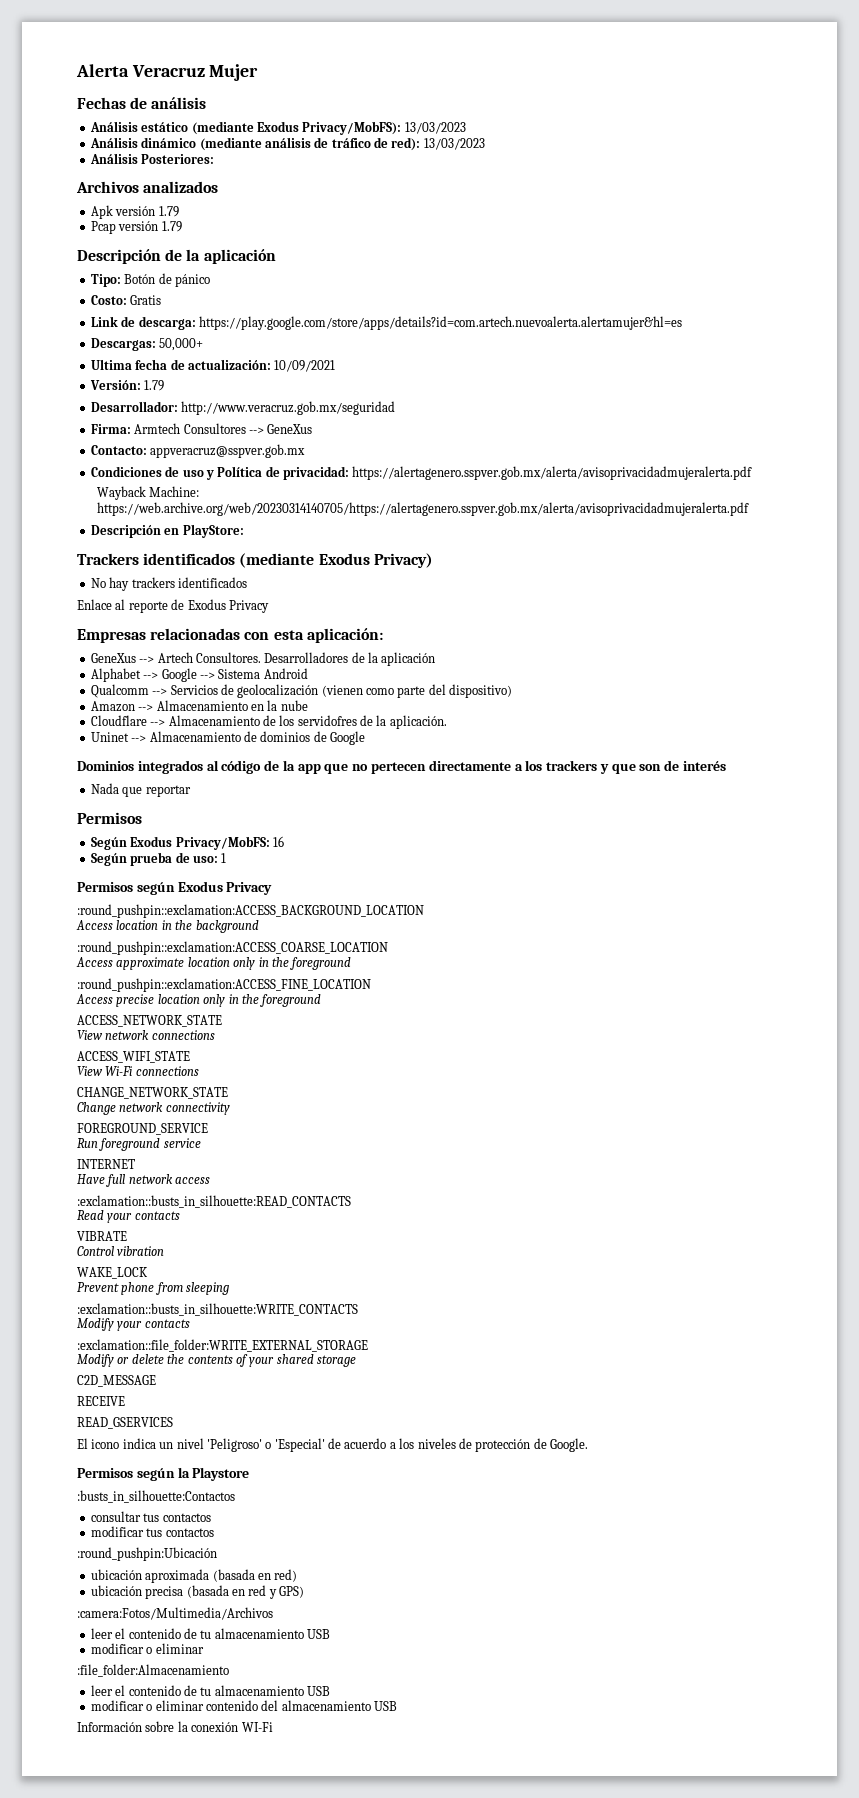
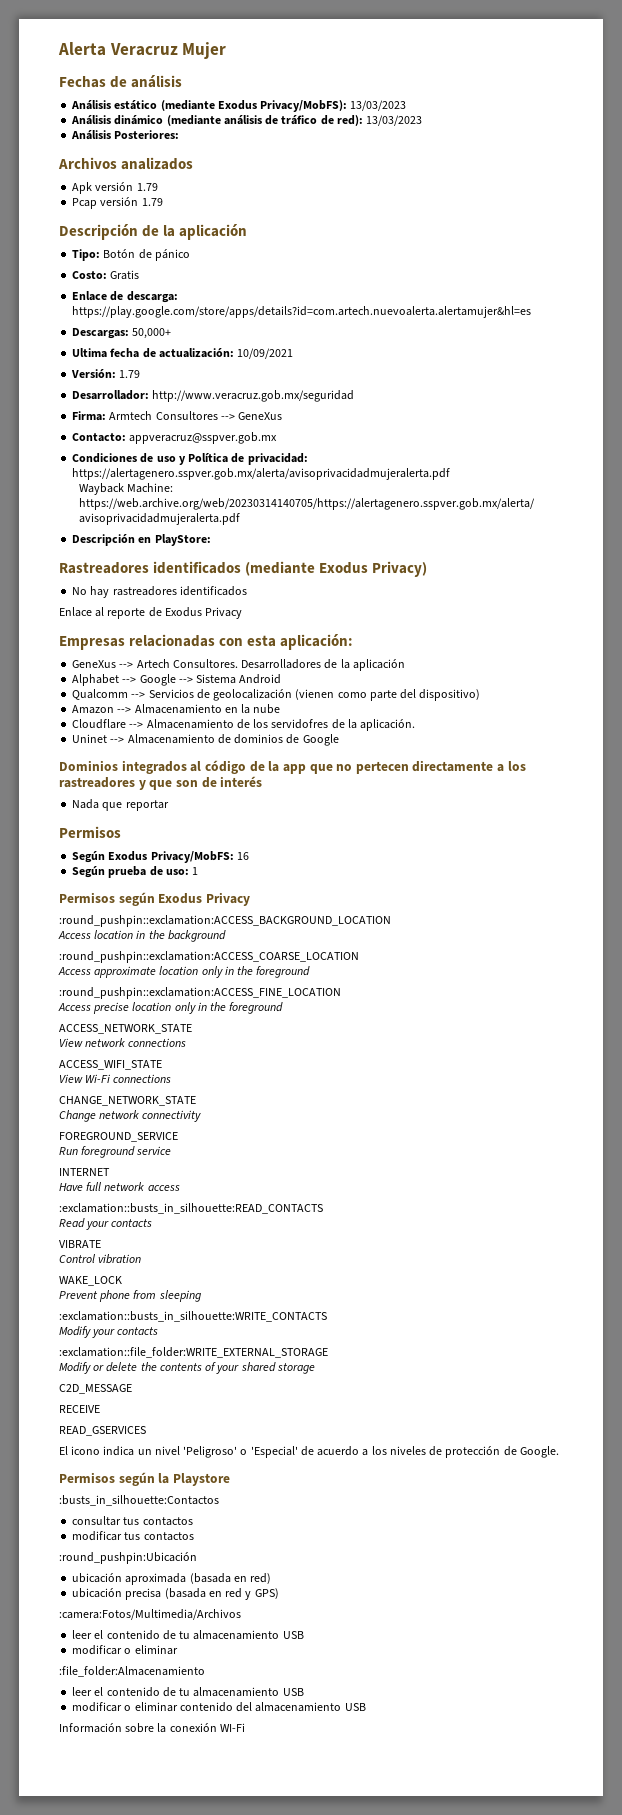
[90,316,118,327] Link -> [72,291,108,301] Enlace
[77,553,139,565] Trackers -> [59,562,149,574] Rastreadores
[131,577,175,588] trackers -> [112,586,177,596] rastreadores
[546,760,598,771] trackers -> [59,777,135,788] rastreadores

